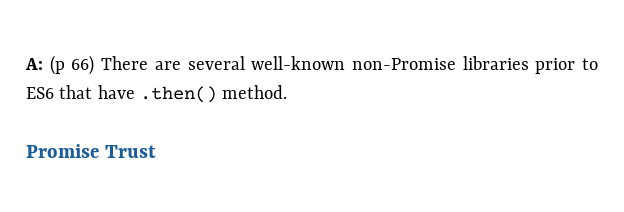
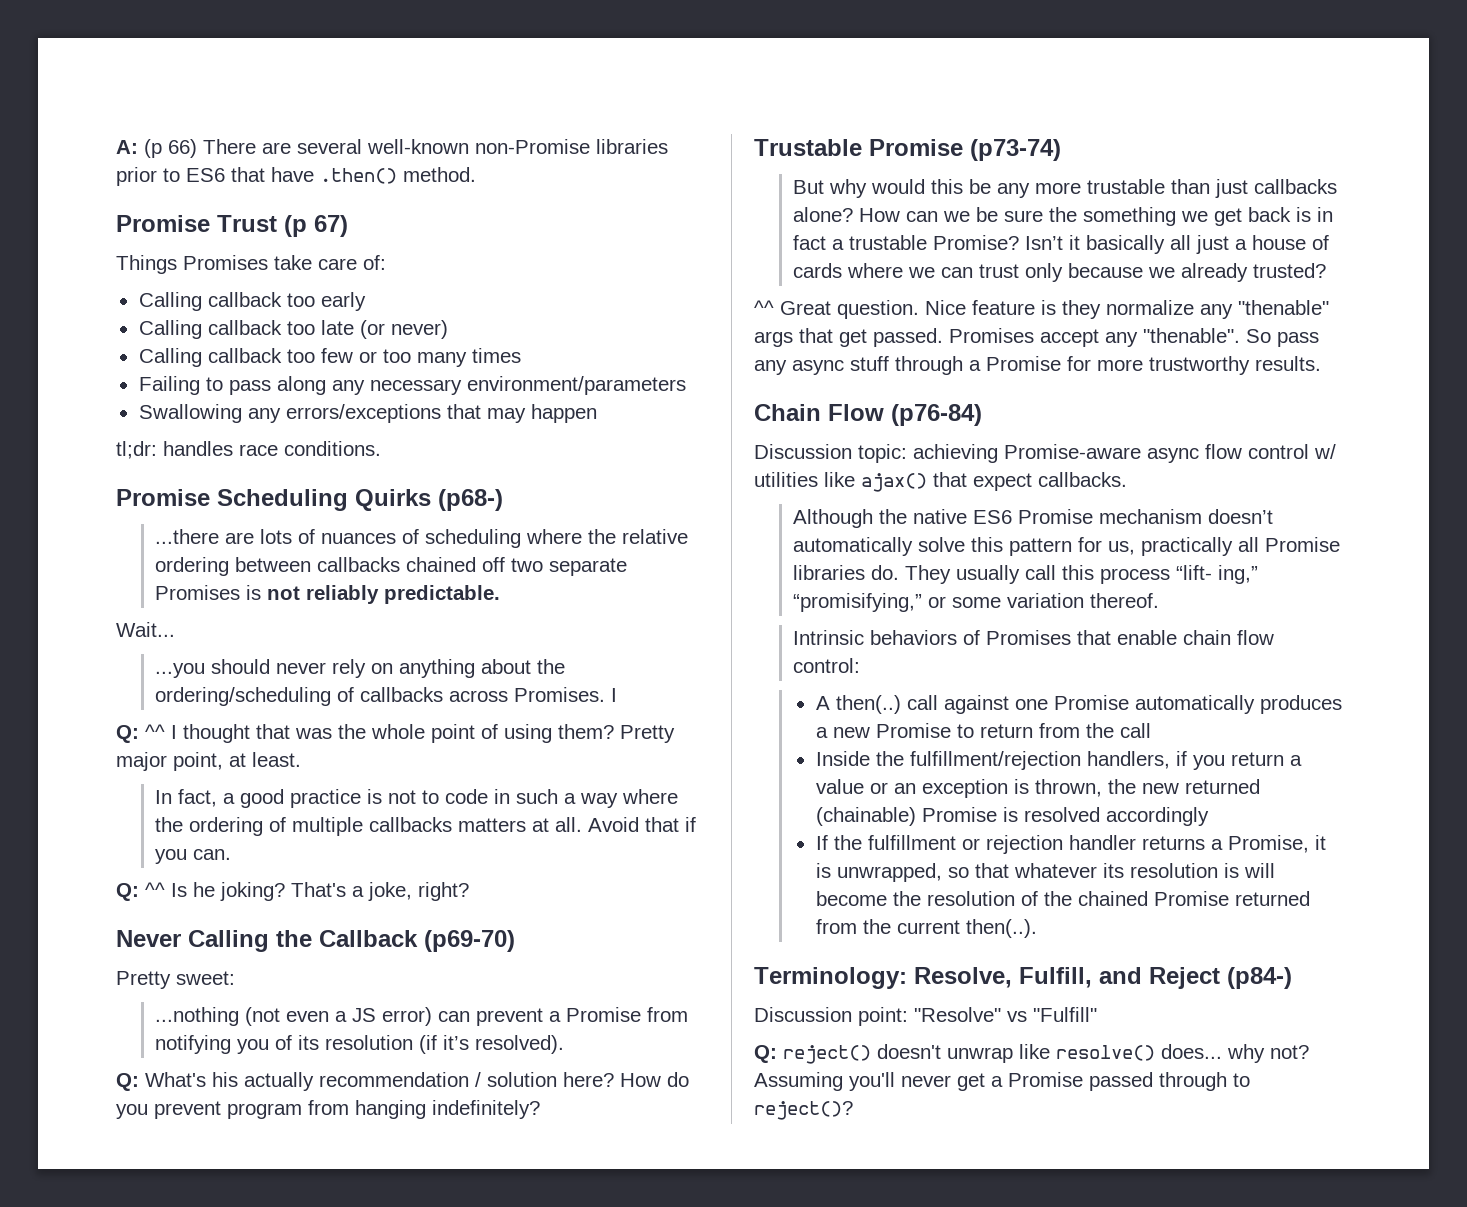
(156, 151) none -> [284,215,348,237] [116,255,386,274] [138,292,366,311] [138,320,448,339] [138,348,521,367] [138,376,686,395] [138,404,597,423] [116,441,381,459] [116,489,503,511] [155,529,689,548] [155,557,628,576] [155,585,501,604] [116,622,175,637] [155,659,566,678] [155,687,618,706] [116,724,675,743] [116,752,301,771] [155,789,679,808] [155,817,697,836] [155,849,232,864] [116,882,469,901] [116,930,515,952] [116,971,235,989] [155,1007,689,1026] [155,1035,565,1054] [116,1072,689,1091] [116,1100,540,1119] [754,139,1061,161] [793,179,1338,198] [793,207,1334,226] [793,235,1330,254] [793,263,1327,282] [754,300,1329,319] [754,328,1319,347] [754,356,1321,375] [754,404,982,426] [754,444,1336,463] [754,472,1127,492] [793,509,1274,528] [793,537,1341,556] [793,565,1259,584] [793,593,1160,612] [793,630,1275,645] [793,658,861,673] [815,695,1342,714] [815,723,1151,738] [815,751,1302,770] [815,779,1260,798] [815,807,1209,826] [815,835,1326,854] [815,863,1275,882] [815,891,1310,906] [815,919,1037,938] [754,967,1292,989] [754,1007,1097,1026] [754,1044,1309,1064] [754,1072,1250,1091] [754,1101,853,1120] (p 67) // Things Promises take care of: // Calling callback too early // Calling callback too late (or never) // Calling callback too few or too many times // Failing to pass along any necessary environment/parameters // Swallowing any errors/exceptions that may happen // tl;dr: handles race conditions. // Promise Scheduling Quirks (p68-) // ...there are lots of nuances of scheduling where the relative ordering between callbacks chained off two separate Promises is not reliably predictable. // Wait... // ...you should never rely on anything about the ordering/scheduling of callbacks across Promises. I // Q: ^^ I thought that was the whole point of using them? Pretty major point, at least. // In fact, a good practice is not to code in such a way where the ordering of multiple callbacks matters at all. Avoid that if you can. // Q: ^^ Is he joking? That's a joke, right? // Never Calling the Callback (p69-70) // Pretty sweet: // ...nothing (not even a JS error) can prevent a Promise from notifying you of its resolution (if it’s resolved). // Q: What's his actually recommendation / solution here? How do you prevent program from hanging indefinitely? // Trustable Promise (p73-74) // But why would this be any more trustable than just callbacks alone? How can we be sure the something we get back is in fact a trustable Promise? Isn’t it basically all just a house of cards where we can trust only because we already trusted? // ^^ Great question. Nice feature is they normalize any "thenable" args that get passed. Promises accept any "thenable". So pass any async stuff through a Promise for more trustworthy results. // Chain Flow (p76-84) // Discussion topic: achieving Promise-aware async flow control w/ utilities like ajax() that expect callbacks. // Although the native ES6 Promise mechanism doesn’t automatically solve this pattern for us, practically all Promise libraries do. They usually call this process “lift‐ ing,” “promisifying,” or some variation thereof. // Intrinsic behaviors of Promises that enable chain flow control: // A then(..) call against one Promise automatically produces a new Promise to return from the call // Inside the fulfillment/rejection handlers, if you return a value or an exception is thrown, the new returned (chainable) Promise is resolved accordingly // If the fulfillment or rejection handler returns a Promise, it is unwrapped, so that whatever its resolution is will become the resolution of the chained Promise returned from the current then(..). // Terminology: Resolve, Fulfill, and Reject (p84-) // Discussion point: "Resolve" vs "Fulfill" // Q: reject() doesn't unwrap like resolve() does... why not? Assuming you'll never get a Promise passed through to reject()?

